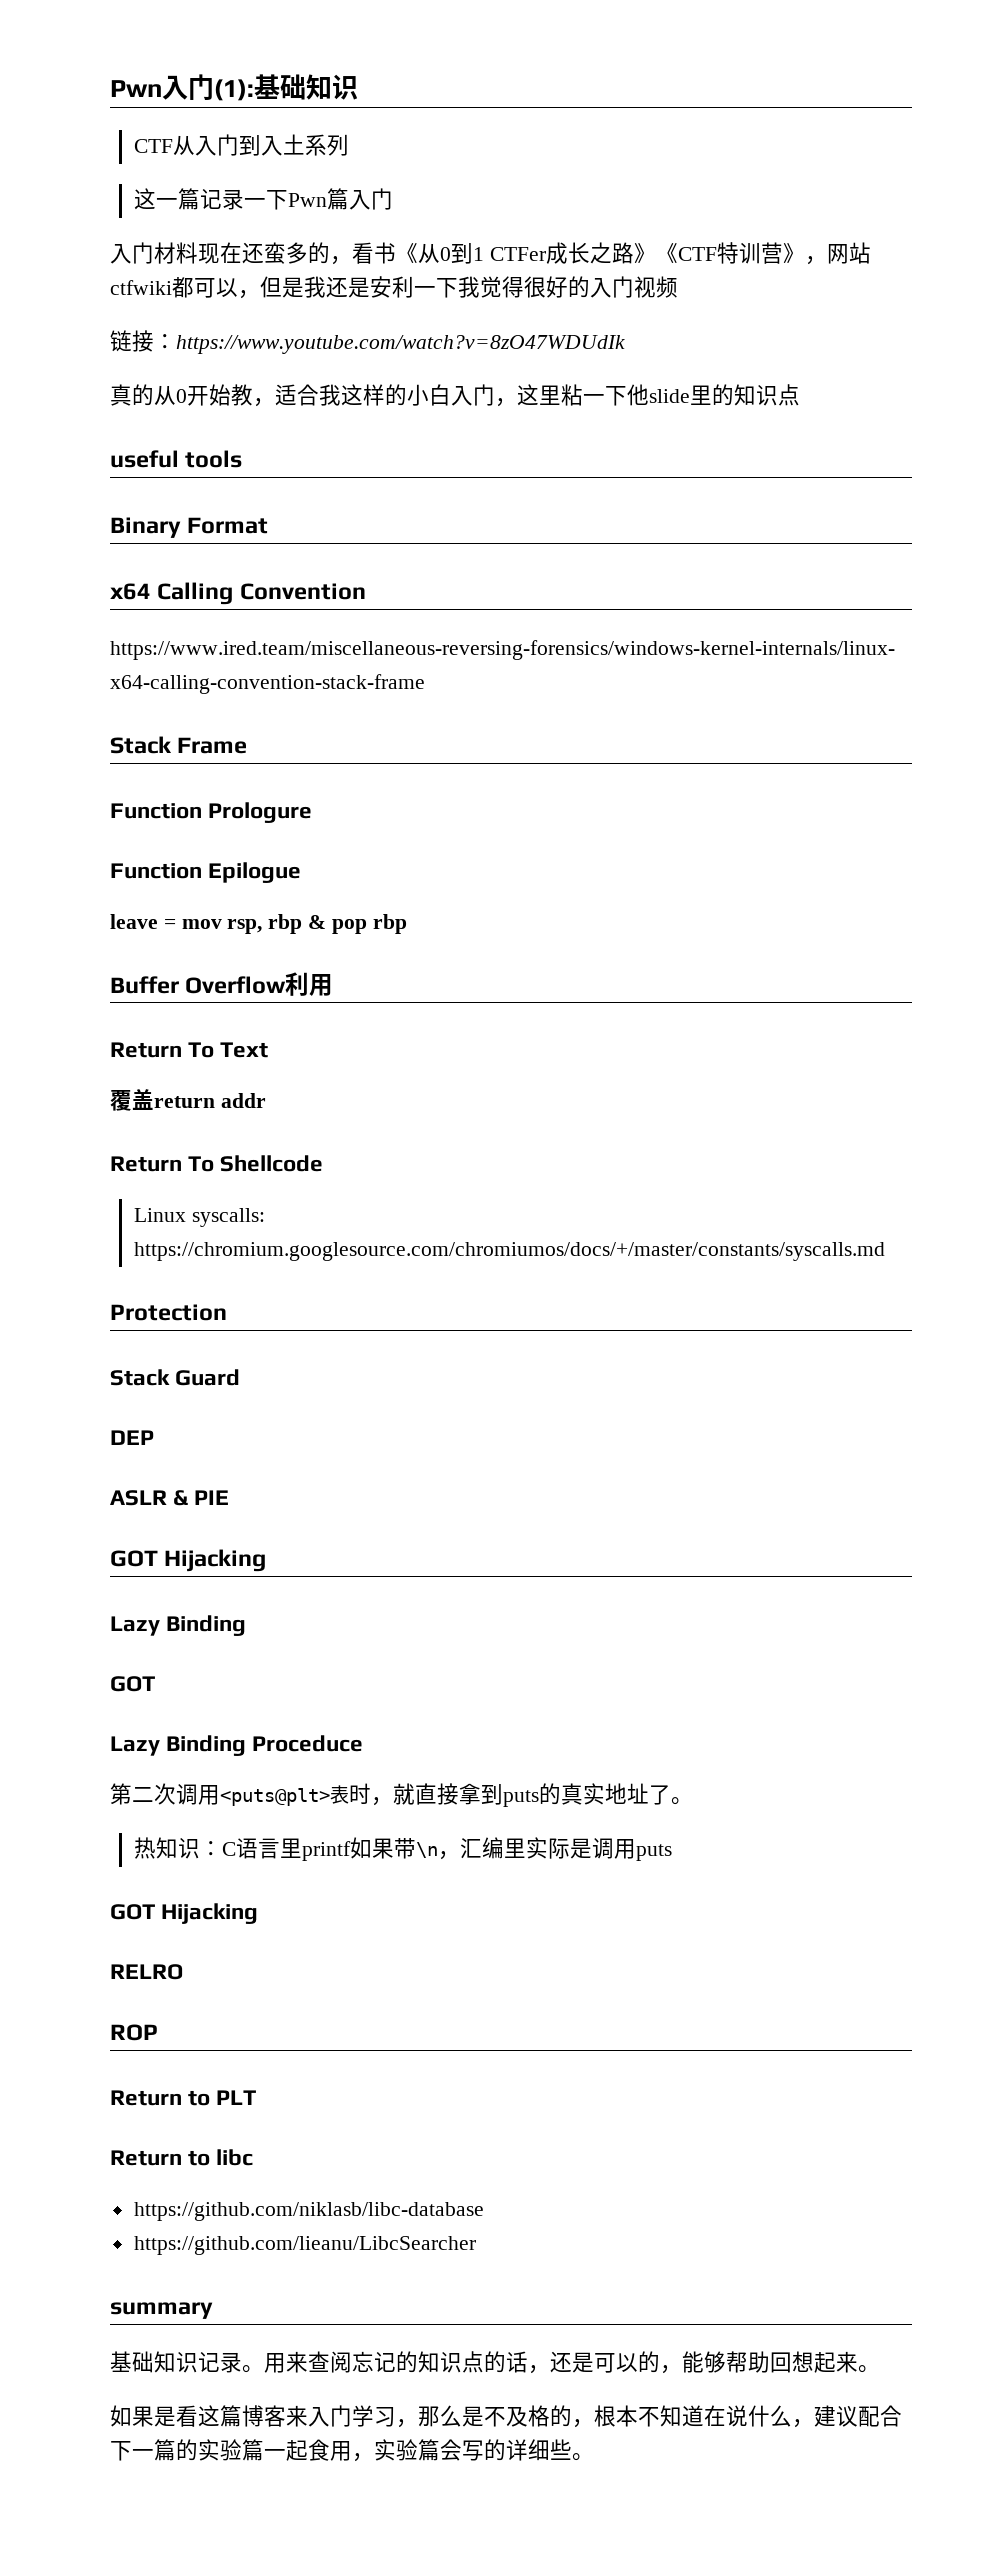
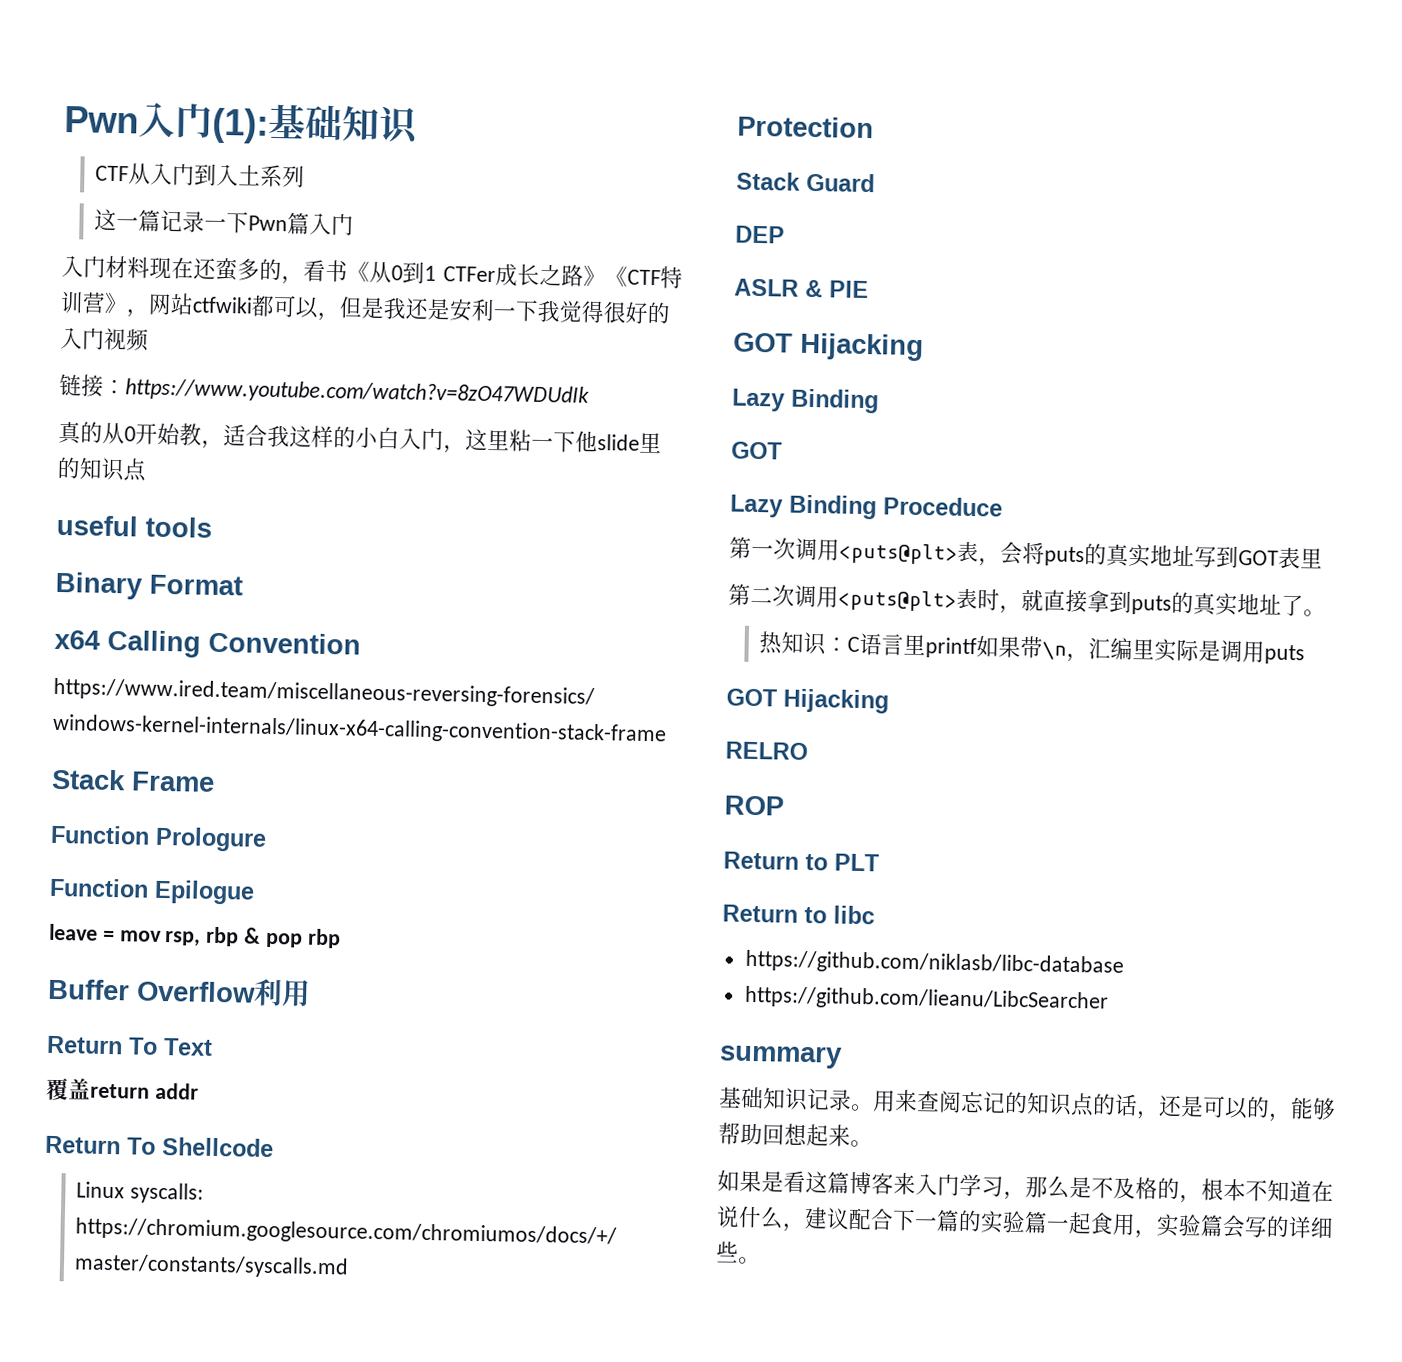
(364, 1743) none -> [729,536,1323,570] // 第一次调用<puts@plt>表，会将puts的真实地址写到GOT表里

